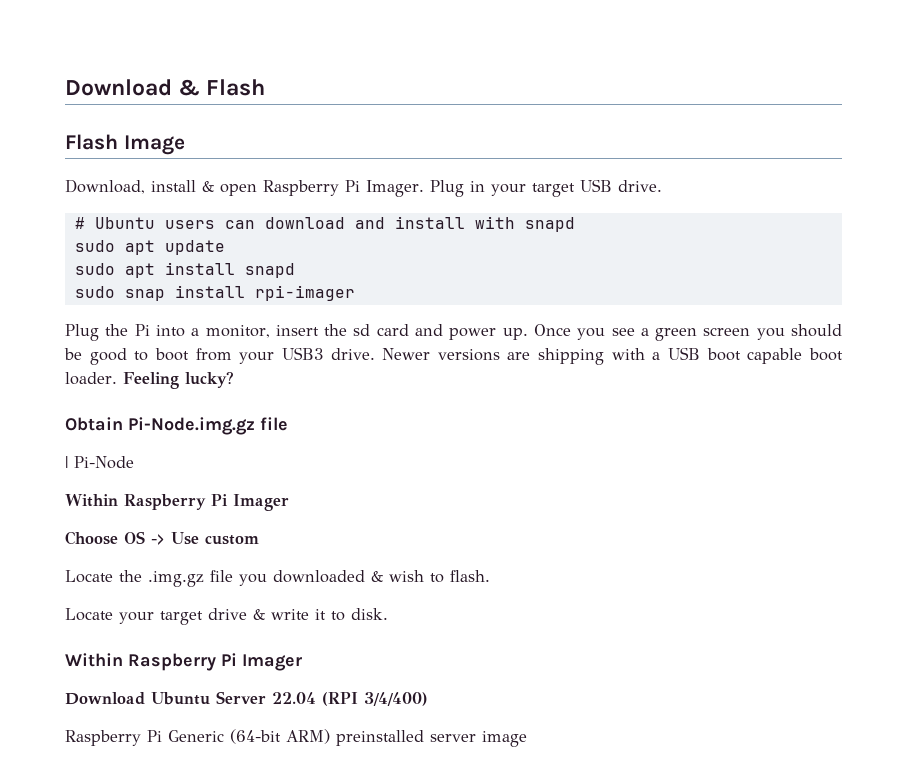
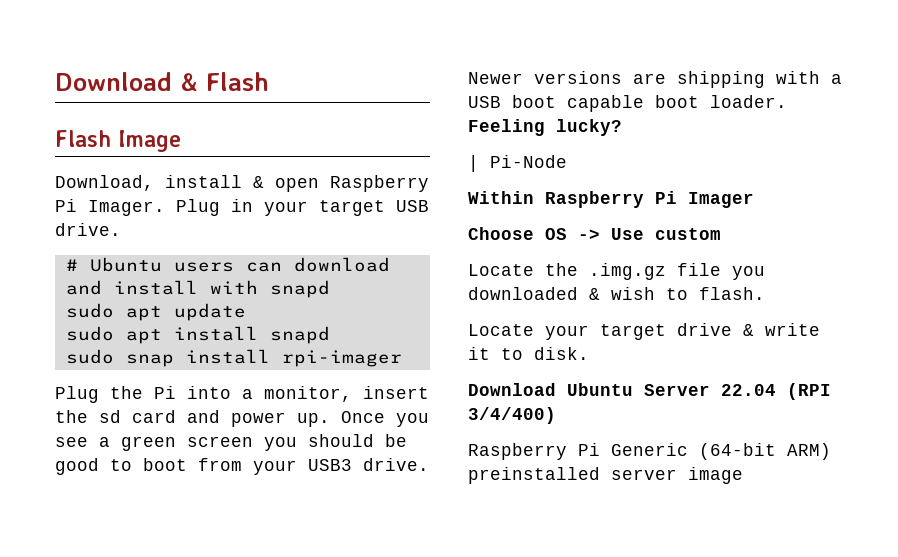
[65,417,288,435] // Obtain Pi-Node.img.gz file -> (622, 127) none
[65,653,302,671] // Within Raspberry Pi Imager -> (589, 353) none

